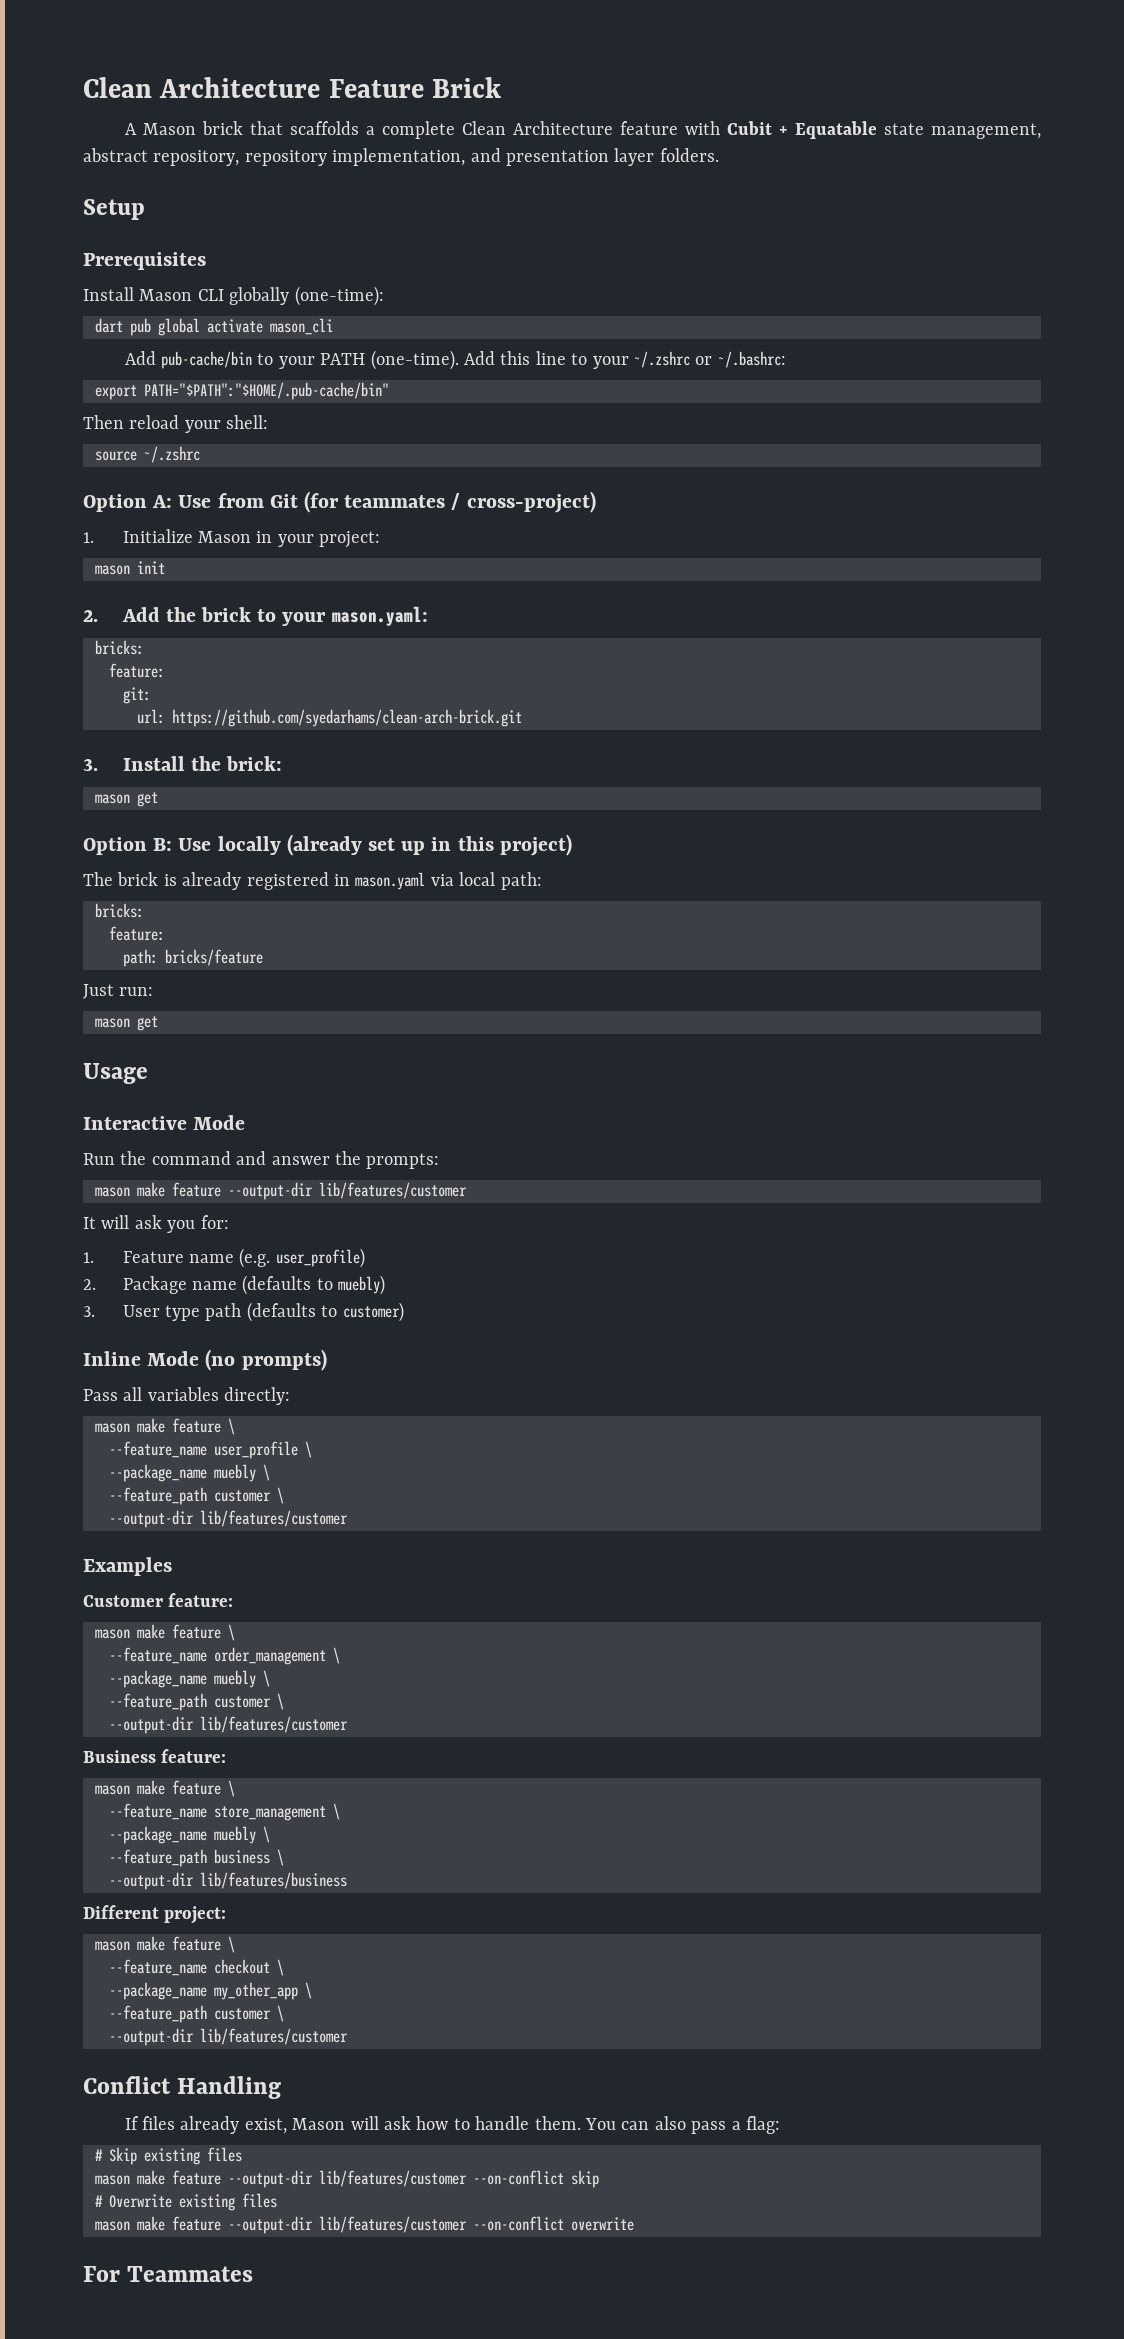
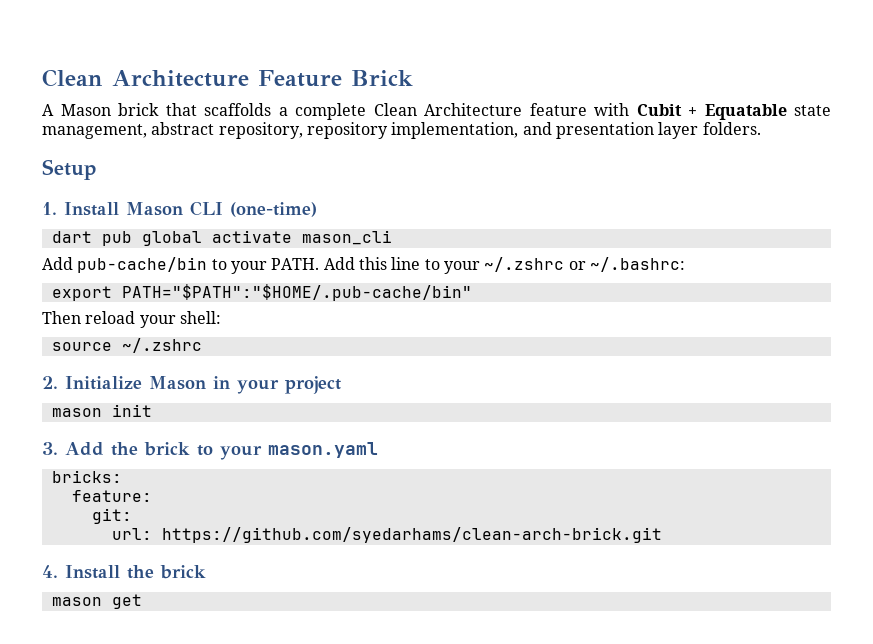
[83,252,206,270] Prerequisites // -> [42,202,57,215] 1.
[229,286,384,306] globally (one-time): -> [230,202,317,217] (one-time)
[320,350,459,370] PATH (one-time). -> [271,258,320,270] PATH.
[83,491,596,513] [83,532,94,543] Option A: Use from Git (for teammates / cross-project) // 1. -> [42,376,58,389] 2.
[319,531,381,548] project: -> [285,376,341,394] project
[83,610,98,622] 2. -> [42,442,58,455] 3.
[331,606,428,626] mason.yaml: -> [268,442,378,458] mason.yaml
[83,759,98,771] 3. -> [42,565,58,578] 4.
[226,756,283,771] [95,792,158,807] [83,834,572,856] [83,872,542,890] [95,903,144,918] [109,926,165,941] [123,949,263,967] [83,984,154,999] [95,1016,158,1031] [83,1063,148,1084] [83,1115,246,1130] [83,1151,440,1169] [95,1182,467,1200] [83,1215,229,1233] [83,1248,365,1268] [83,1275,386,1295] [83,1302,404,1322] [83,1349,327,1371] [83,1387,291,1405] [95,1418,235,1435] [109,1441,312,1459] [109,1464,270,1482] [109,1487,284,1505] [109,1510,348,1528] [83,1557,172,1576] [83,1593,234,1607] [95,1624,235,1641] [109,1647,340,1665] [109,1670,270,1688] [109,1693,284,1711] [109,1716,348,1734] [83,1749,227,1763] [95,1780,235,1797] [109,1803,340,1821] [109,1826,270,1844] [109,1849,284,1867] [109,1872,347,1890] [83,1905,227,1924] [95,1936,235,1953] [109,1959,284,1976] [109,1982,312,2000] [109,2005,284,2023] [109,2028,348,2046] [83,2076,282,2099] [124,2116,781,2134] [95,2147,242,2165] [95,2170,599,2188] [95,2193,277,2211] [95,2216,634,2234] [83,2266,254,2282] brick: // mason get // Option B: Use locally (already set up in this project) // The brick is already registered in mason.yaml via local path: // bricks: // feature: // path: bricks/feature // Just run: // mason get // Usage // Interactive Mode // Run the command and answer the prompts: // mason make feature --output-dir lib/features/customer // It will ask you for: // 1. Feature name (e.g. user_profile) // 2. Package name (defaults to muebly) // 3. User type path (defaults to customer) // Inline Mode (no prompts) // Pass all variables directly: // mason make feature \ // --feature_name user_profile \ // --package_name muebly \ // --feature_path customer \ // --output-dir lib/features/customer // Examples // Customer feature: // mason make feature \ // --feature_name order_management \ // --package_name muebly \ // --feature_path customer \ // --output-dir lib/features/customer // Business feature: // mason make feature \ // --feature_name store_management \ // --package_name muebly \ // --feature_path business \ // --output-dir lib/features/business // Different project: // mason make feature \ // --feature_name checkout \ // --package_name my_other_app \ // --feature_path customer \ // --output-dir lib/features/customer // Conflict Handling // If files already exist, Mason will ask how to handle them. You can also pass a flag: // # Skip existing files // mason make feature --output-dir lib/features/customer --on-conflict skip // # Overwrite existing files // mason make feature --output-dir lib/features/customer --on-conflict overwrite // For Teammates -> [160,565,206,579] [51,594,142,609] brick // mason get

